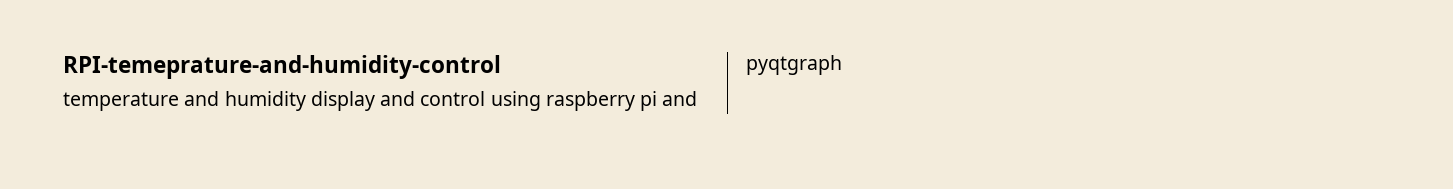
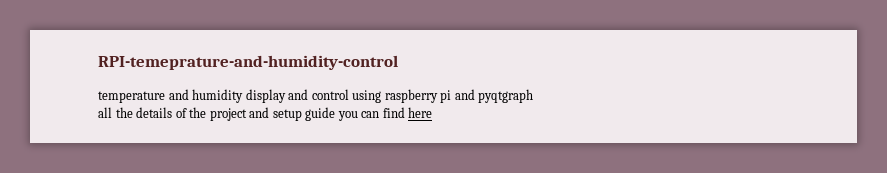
(842, 65) none -> [98,107,433,121] // all the details of the project and setup guide you can find here

